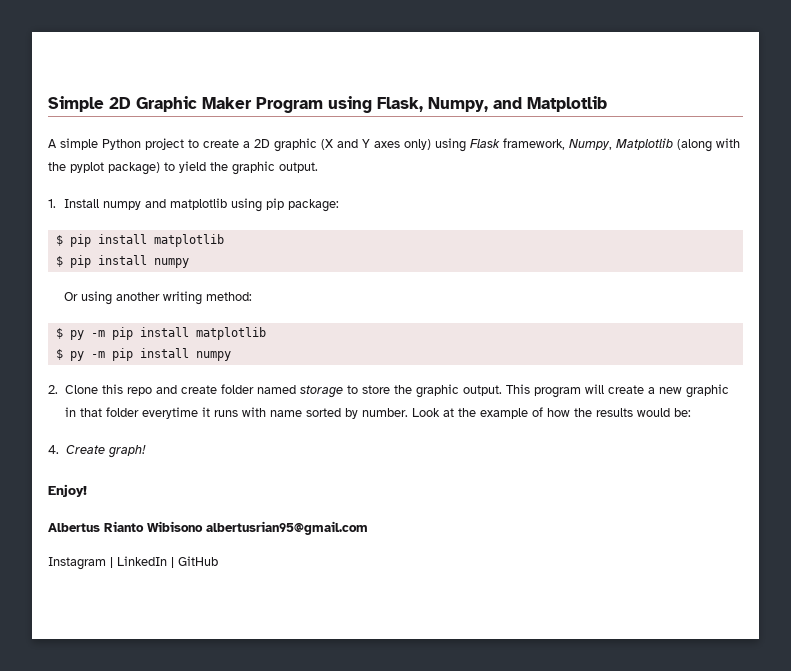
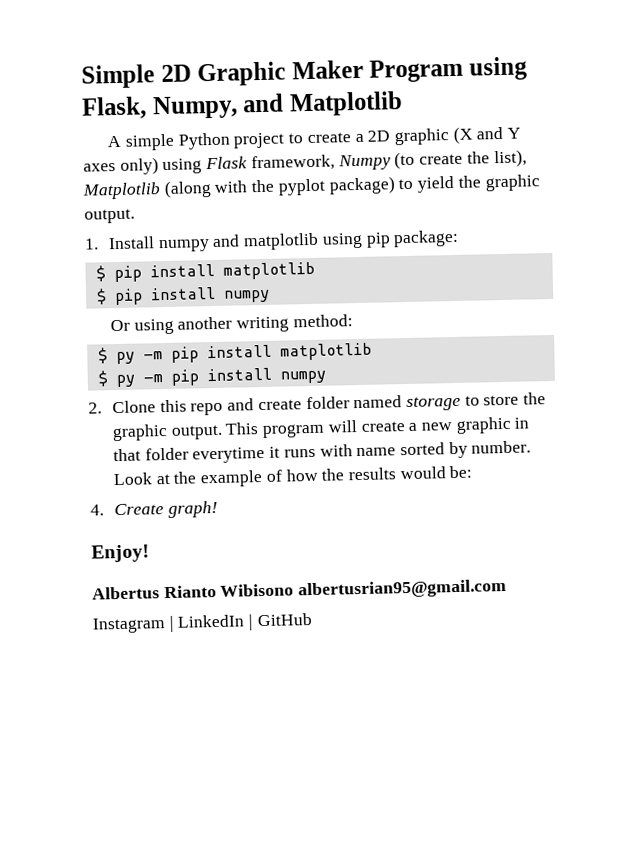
[569,139,612,150] Numpy, -> [337,149,527,171] Numpy (to create the list),

